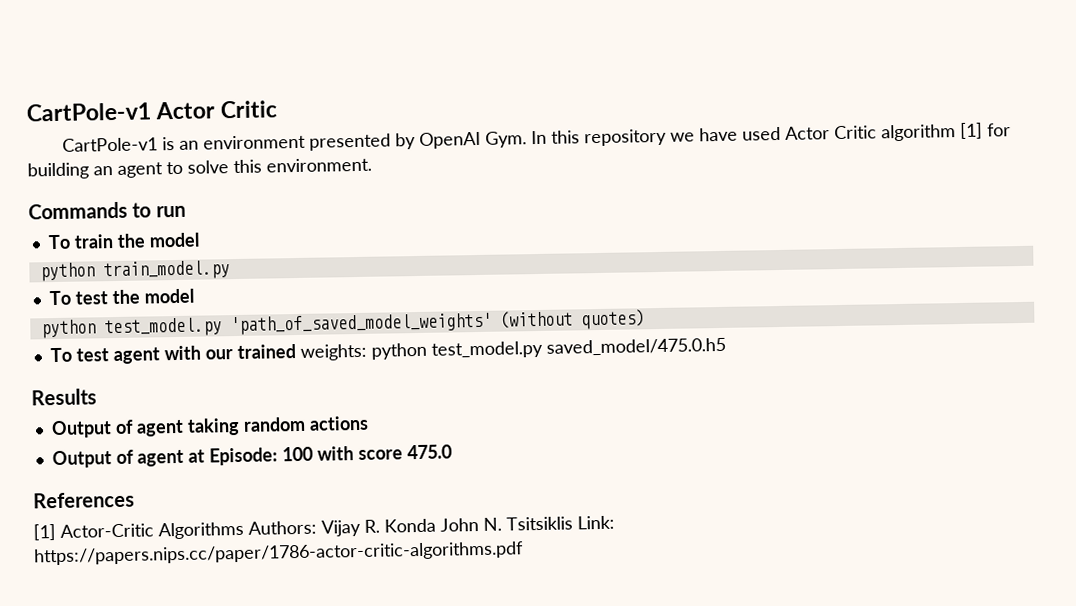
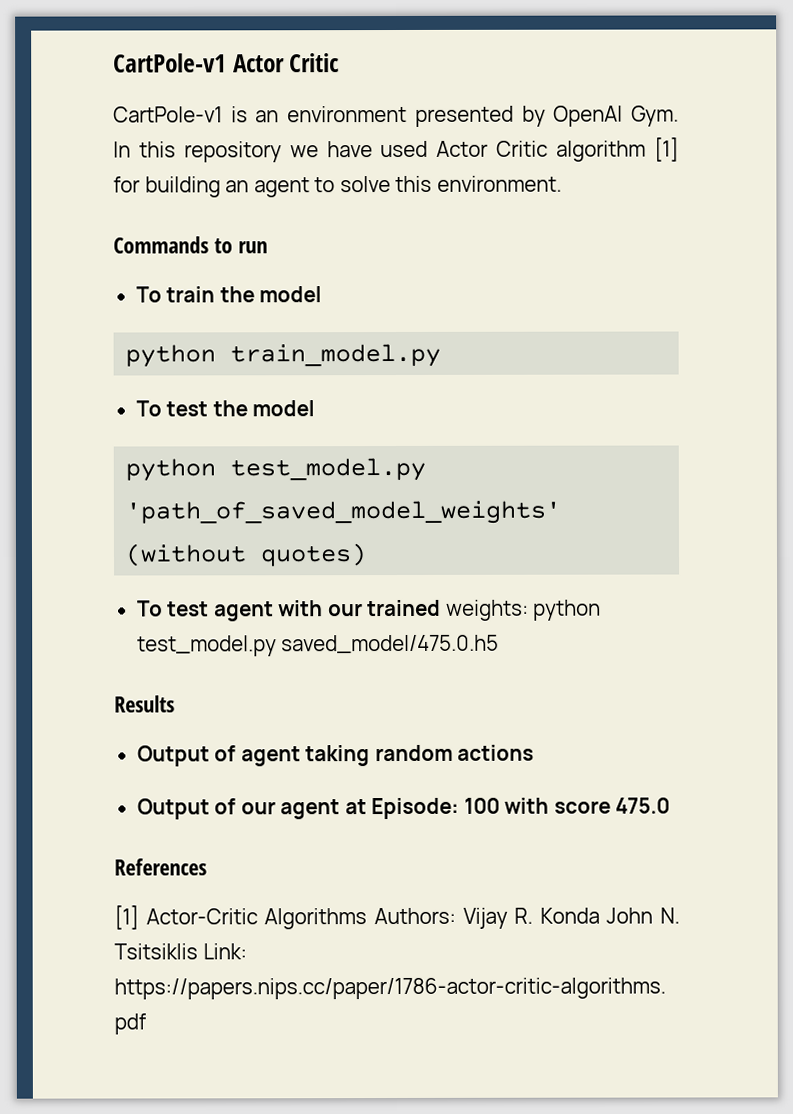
(134, 457) none -> [240,801,276,815] our

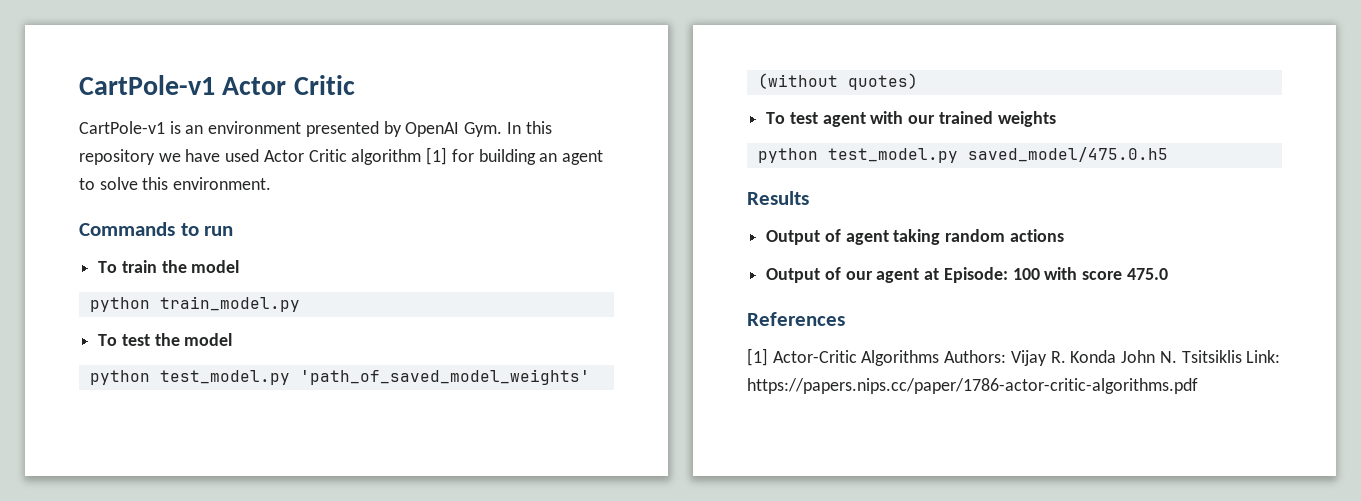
[445,599,529,621] weights: -> [997,111,1056,127] weights //

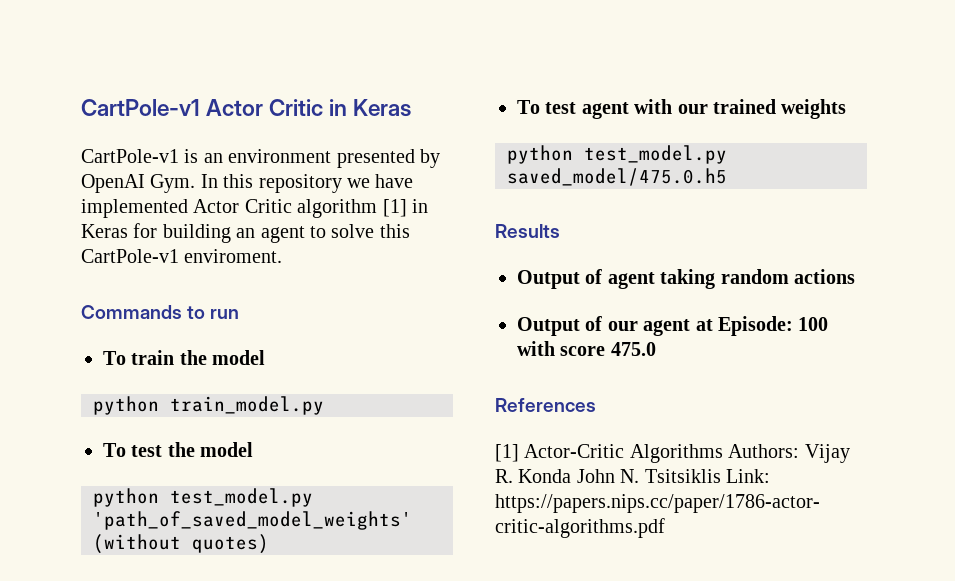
(355, 85) none -> [329,99,412,117] in Keras
[225,149,260,162] used -> [81,199,188,218] implemented
(448, 156) none -> [412,199,428,213] [81,224,128,238] in Keras
[173,177,272,190] environment. -> [81,249,283,263] CartPole-v1 enviroment.

